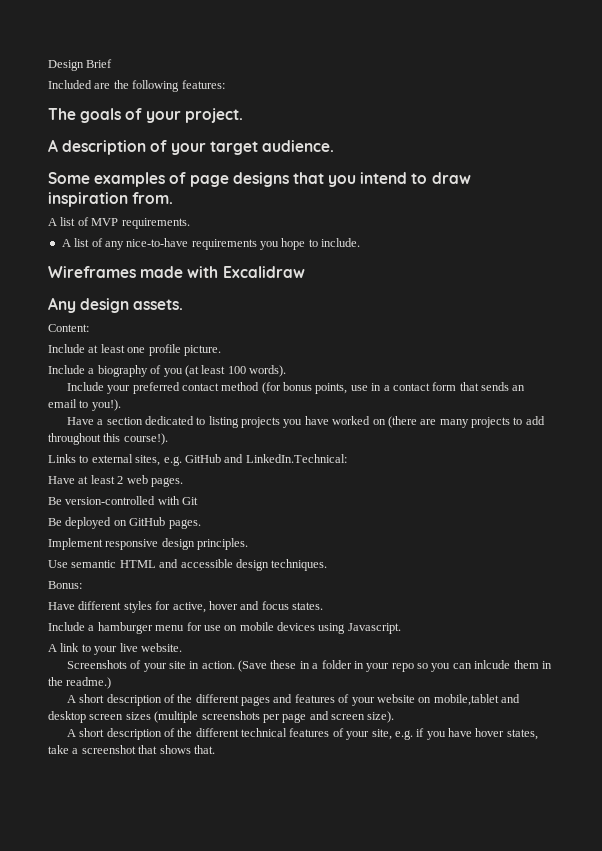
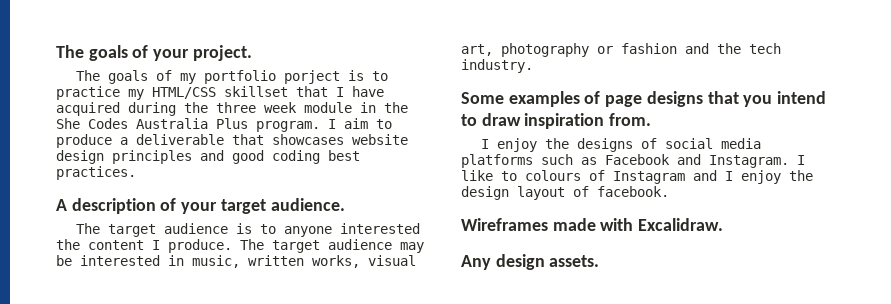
[48,59,113,71] [48,80,225,92] Design Brief // Included are the following features: // -> (56, 51) none
(243, 115) none -> [75,70,388,84] [56,86,384,100] [56,102,408,116] [56,118,392,132] [56,134,408,148] [56,150,360,164] [56,166,136,180] // The goals of my portfolio porject is to practice my HTML/CSS skillset that I have acquired during the three week module in the She Codes Australia Plus program. I aim to produce a deliverable that showcases website design principles and good coding best practices.
(334, 146) none -> [75,223,420,237] [56,239,424,253] [56,255,416,268] [461,43,781,57] [461,59,533,73] // The target audience is to anyone interested the content I produce. The target audience may be interested in music, written works, visual art, photography or fashion and the tech industry.
[48,217,190,229] [61,238,361,250] A list of MVP requirements. // A list of any nice-to-have requirements you hope to include. -> [480,138,761,152] [461,154,805,168] [461,170,813,184] [461,186,669,200] I enjoy the designs of social media platforms such as Facebook and Instagram. I like to colours of Instagram and I enjoy the design layout of facebook.
[222,266,305,278] Excalidraw -> [638,218,724,231] Excalidraw.
[48,324,89,332] [48,344,221,356] [48,365,286,377] [66,382,526,394] [48,399,121,411] [66,416,545,428] [48,433,168,445] [48,454,347,466] [48,475,183,487] [48,496,199,505] [48,517,201,529] [48,538,249,550] [48,559,328,571] [48,581,82,589] [48,601,323,613] [48,622,401,634] [48,643,182,655] [66,660,552,672] [48,677,112,689] [66,694,520,706] [48,711,395,723] [66,728,538,740] [48,745,215,754] // Content: // Include at least one profile picture. // Include a biography of you (at least 100 words). // Include your preferred contact method (for bonus points, use in a contact form that sends an email to you!). // Have a section dedicated to listing projects you have worked on (there are many projects to add throughout this course!). // Links to external sites, e.g. GitHub and LinkedIn.Technical: // Have at least 2 web pages. // Be version-controlled with Git // Be deployed on GitHub pages. // Implement responsive design principles. // Use semantic HTML and accessible design techniques. // Bonus: // Have different styles for active, hover and focus states. // Include a hamburger menu for use on mobile devices using Javascript. // A link to your live website. // Screenshots of your site in action. (Save these in a folder in your repo so you can inlcude them in the readme.) // A short description of the different pages and features of your website on mobile,tablet and desktop screen sizes (multiple screenshots per page and screen size). // A short description of the different technical features of your site, e.g. if you have hover states, take a screenshot that shows that. -> (600, 261) none

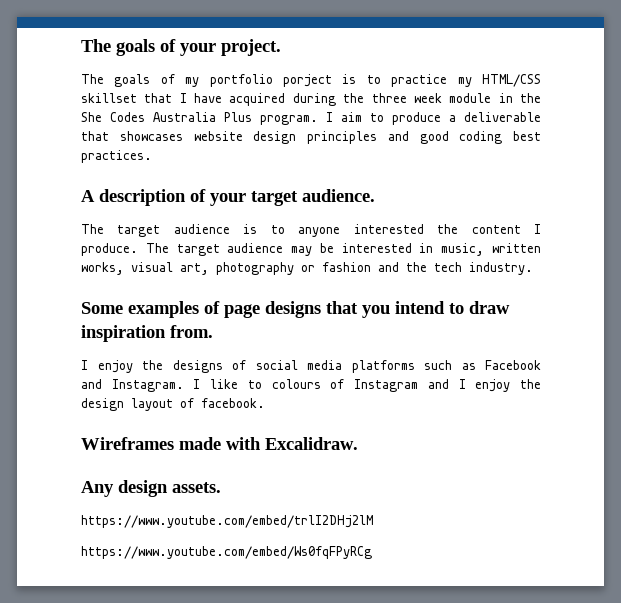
(600, 261) none -> [81,515,373,528] [81,546,372,559] // https://www.youtube.com/embed/trlI2DHj2lM // https://www.youtube.com/embed/Ws0fqFPyRCg

